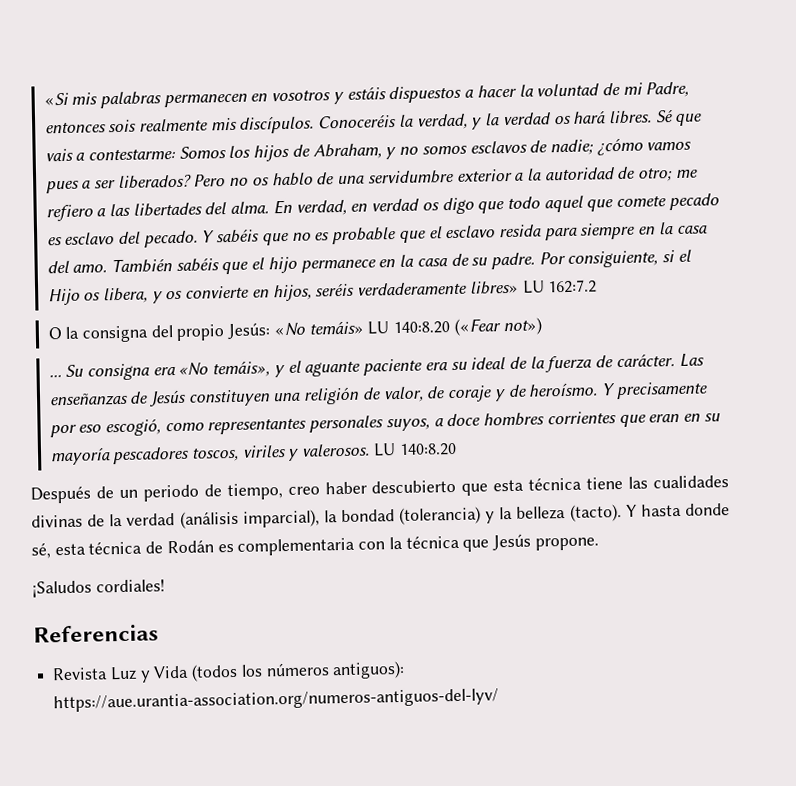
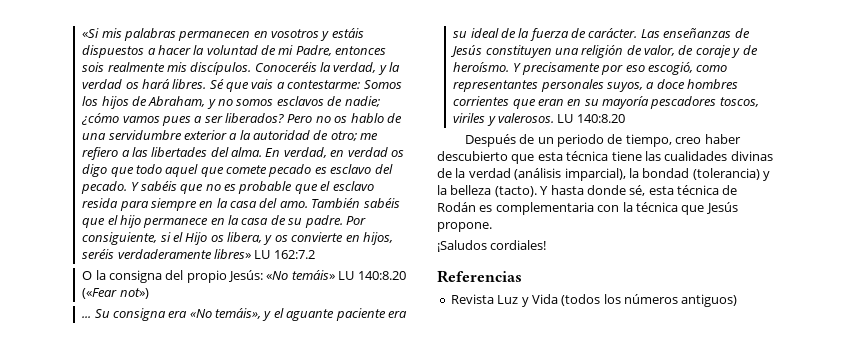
[332,660,406,680] [53,688,500,713] antiguos): https://aue.urantia-association.org/numeros-antiguos-del-lyv/ -> [681,294,738,307] antiguos)

